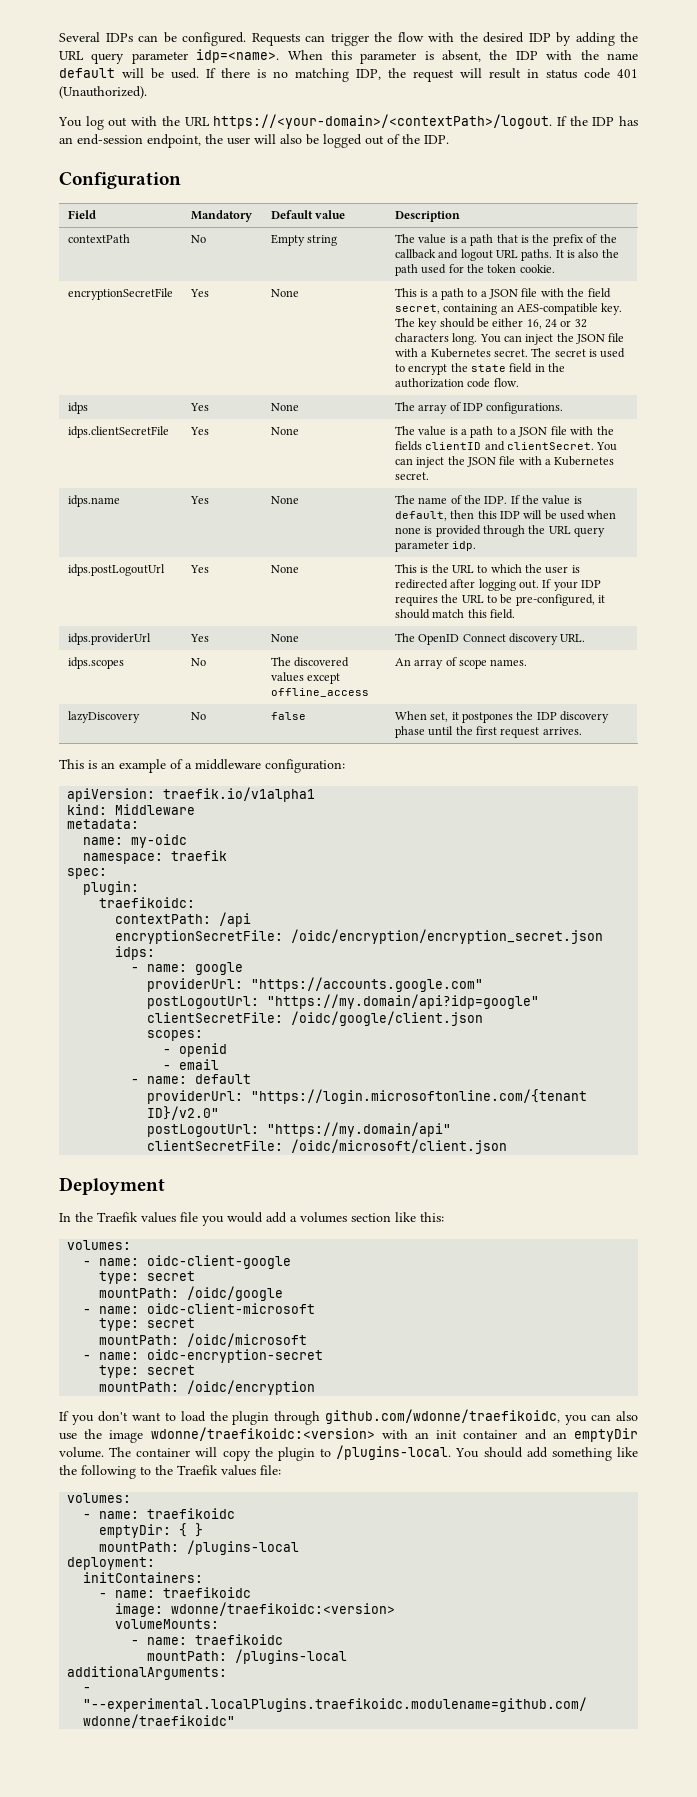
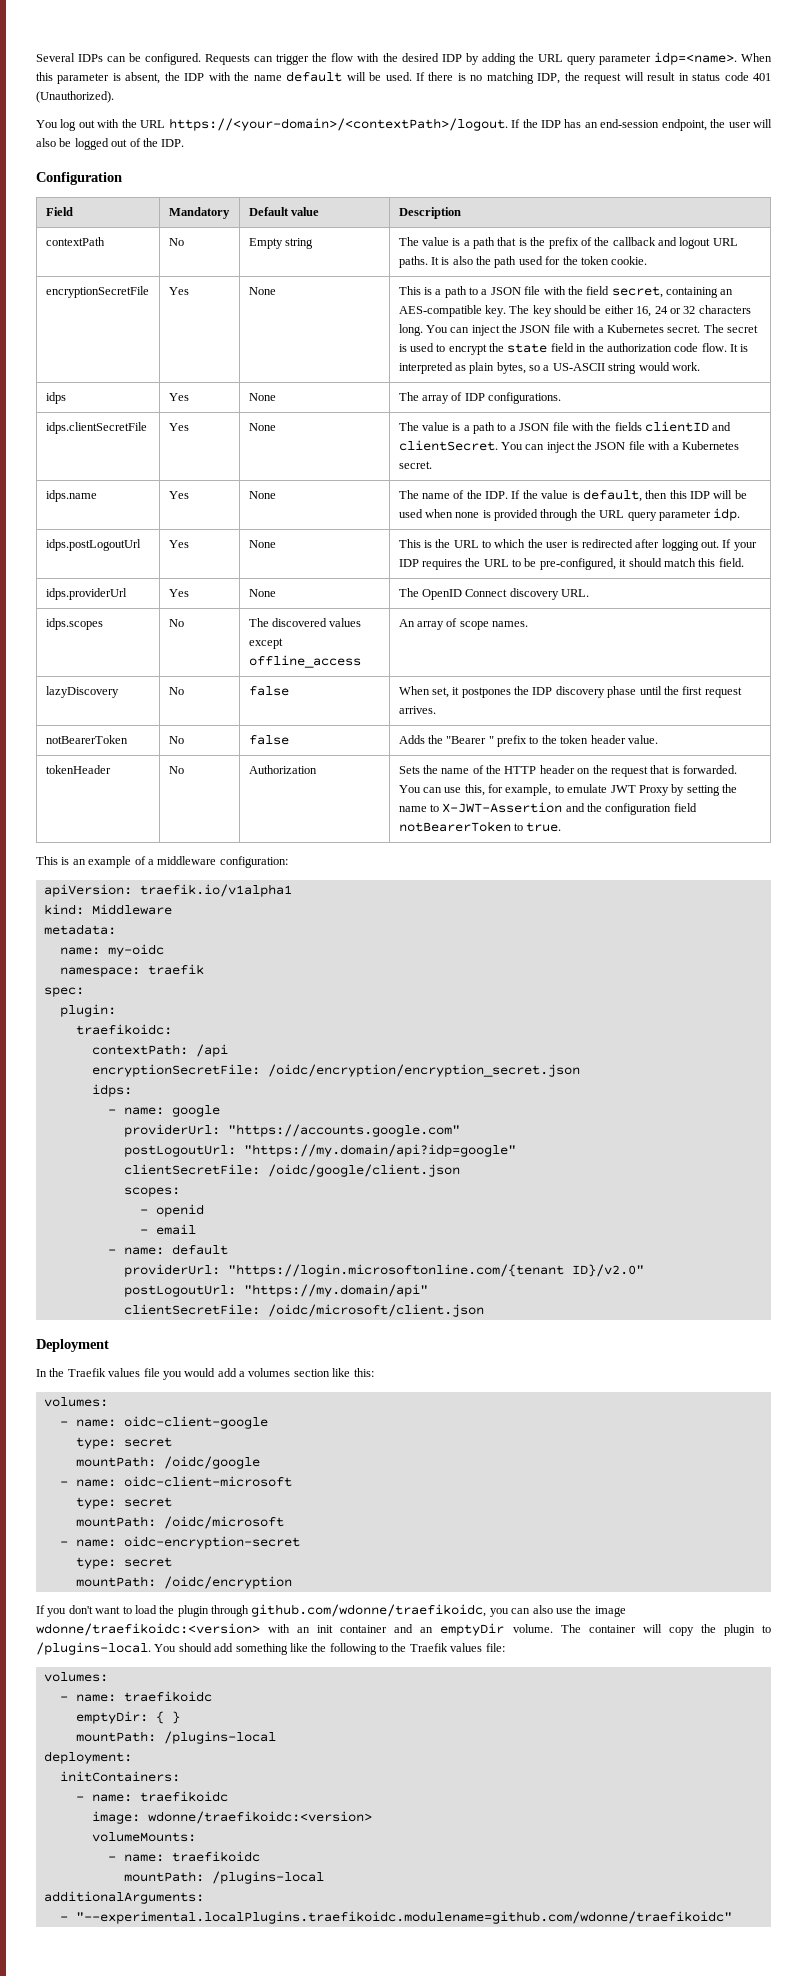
(519, 382) none -> [730,344,749,352] [398,362,700,374] It is interpreted as plain bytes, so a US-ASCII string would work.
(582, 731) none -> [45,735,128,744] [168,736,184,744] [248,735,289,745] [398,735,658,747] [45,765,111,774] [168,766,184,774] [248,765,317,774] [398,765,738,777] [398,784,738,796] [398,802,697,815] [398,821,562,832] // notBearerToken | No | false | Adds the "Bearer " prefix to the token header value. // tokenHeader | No | Authorization | Sets the name of the HTTP header on the request that is forwarded. You can use this, for example, to emulate JWT Proxy by setting the name to X-JWT-Assertion and the configuration field notBearerToken to true.

